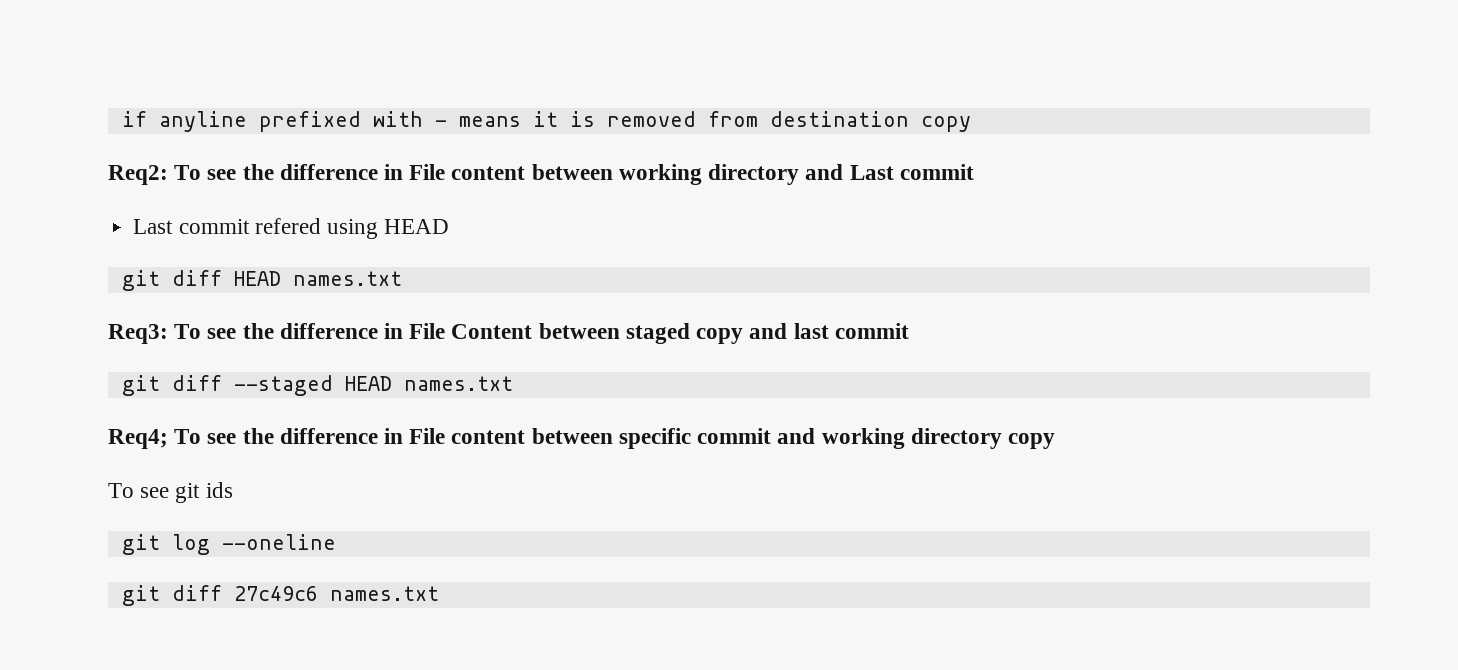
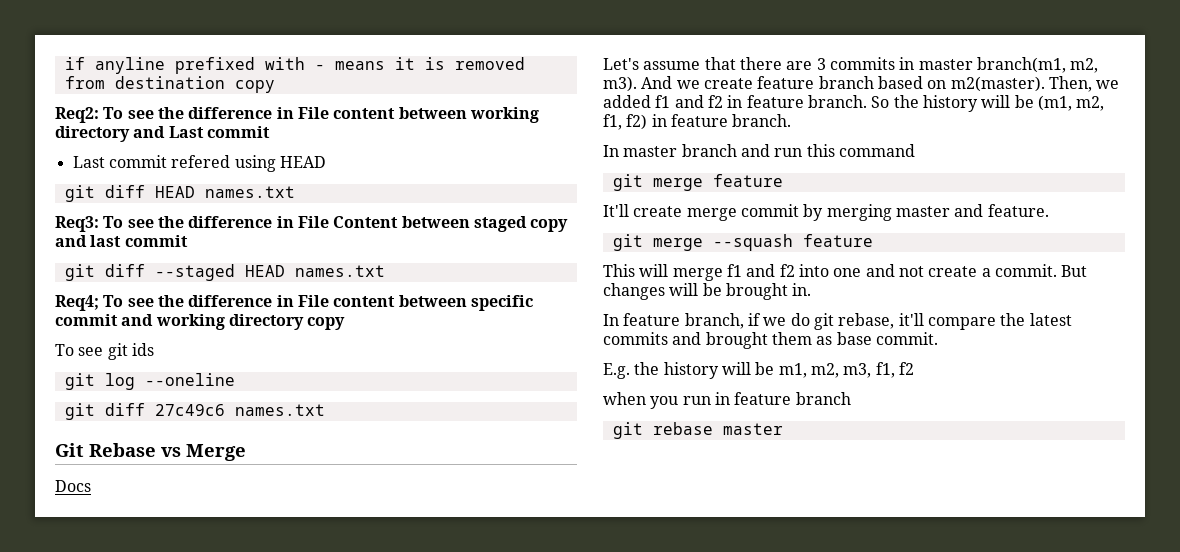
(439, 593) none -> [55,443,246,461] [55,480,91,492] [603,57,1099,73] [603,76,1120,92] [603,95,1105,112] [603,114,792,130] [603,144,915,157] [612,174,783,191] [603,204,1049,221] [612,234,873,251] [603,264,1088,281] [603,283,812,300] [603,313,1072,330] [603,332,938,349] [603,362,914,379] [603,392,851,409] [612,422,783,439] // Git Rebase vs Merge // Docs // Let's assume that there are 3 commits in master branch(m1, m2, m3). And we create feature branch based on m2(master). Then, we added f1 and f2 in feature branch. So the history will be (m1, m2, f1, f2) in feature branch. // In master branch and run this command // git merge feature // It'll create merge commit by merging master and feature. // git merge --squash feature // This will merge f1 and f2 into one and not create a commit. But changes will be brought in. // In feature branch, if we do git rebase, it'll compare the latest commits and brought them as base commit. // E.g. the history will be m1, m2, m3, f1, f2 // when you run in feature branch // git rebase master

